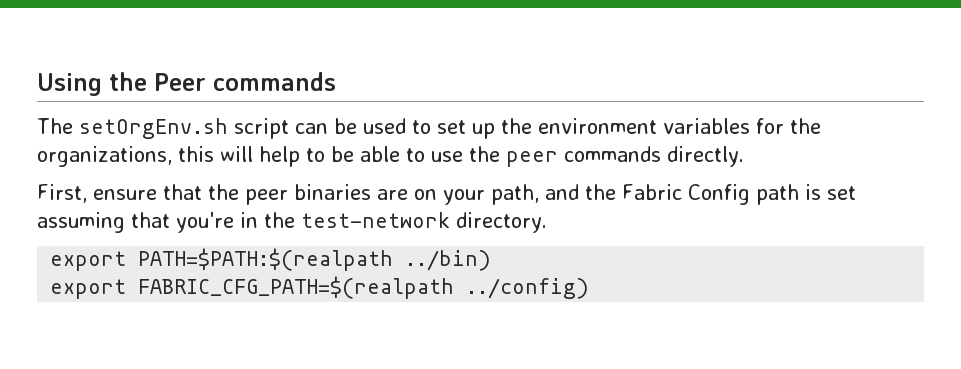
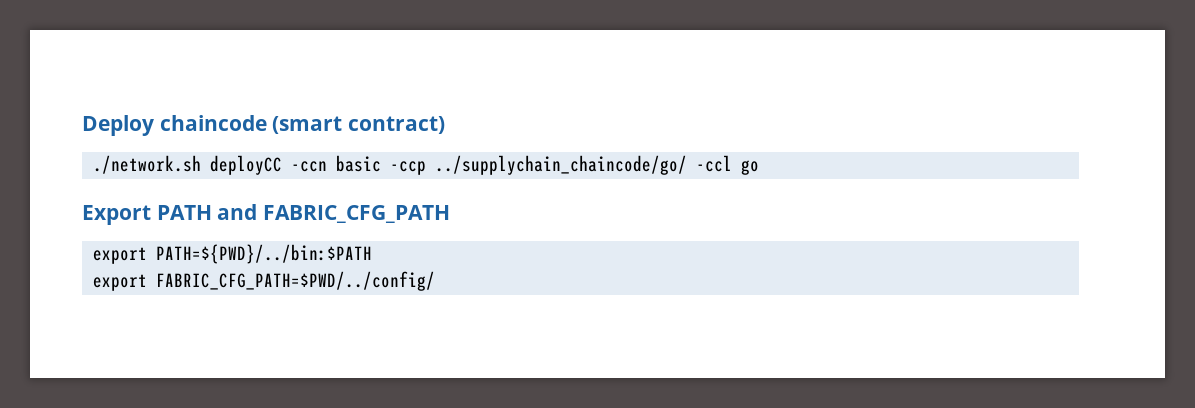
[37,72,336,96] [37,118,821,139] [37,146,744,167] [37,184,856,205] [37,212,547,233] [50,248,492,271] [50,276,590,299] Using the Peer commands // The setOrgEnv.sh script can be used to set up the environment variables for the organizations, this will help to be able to use the peer commands directly. // First, ensure that the peer binaries are on your path, and the Fabric Config path is set assuming that you're in the test-network directory. // export PATH=$PATH:$(realpath ../bin) // export FABRIC_CFG_PATH=$(realpath ../config) -> [82,115,445,136] [93,155,760,175] [82,204,450,225] [93,244,373,264] [93,271,436,291] Deploy chaincode (smart contract) // ./network.sh deployCC -ccn basic -ccp ../supplychain_chaincode/go/ -ccl go // Export PATH and FABRIC_CFG_PATH // export PATH=${PWD}/../bin:$PATH // export FABRIC_CFG_PATH=$PWD/../config/

